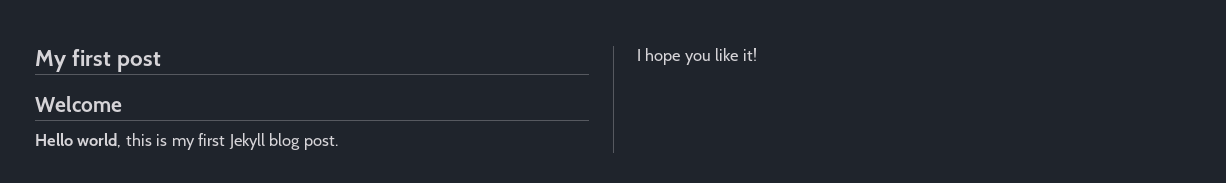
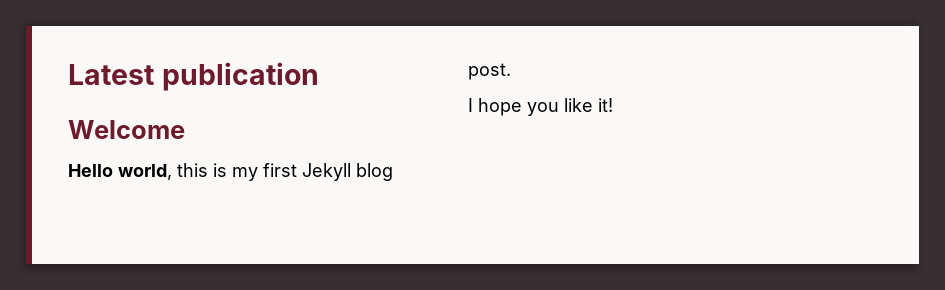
[35,49,162,72] My first post -> [68,62,319,91] Latest publication

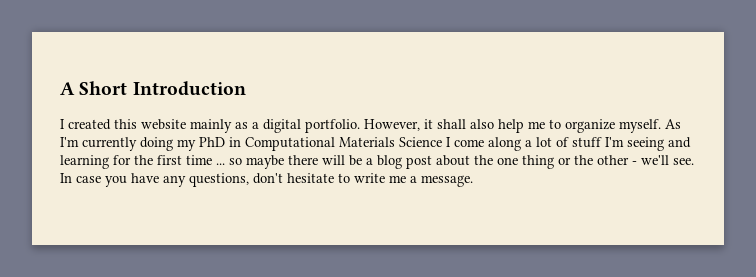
[68,62,319,91] [68,120,185,139] [68,163,393,181] [468,63,511,80] [468,98,613,116] Latest publication // Welcome // Hello world, this is my first Jekyll blog post. // I hope you like it! -> [60,81,246,96] [60,119,681,133] [60,137,691,151] [60,155,694,169] [60,173,473,187] A Short Introduction // I created this website mainly as a digital portfolio. However, it shall also help me to organize myself. As I'm currently doing my PhD in Computational Materials Science I come along a lot of stuff I'm seeing and learning for the first time ... so maybe there will be a blog post about the one thing or the other - we'll see. In case you have any questions, don't hesitate to write me a message.

